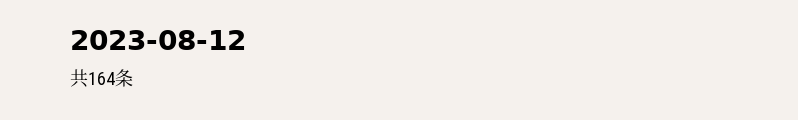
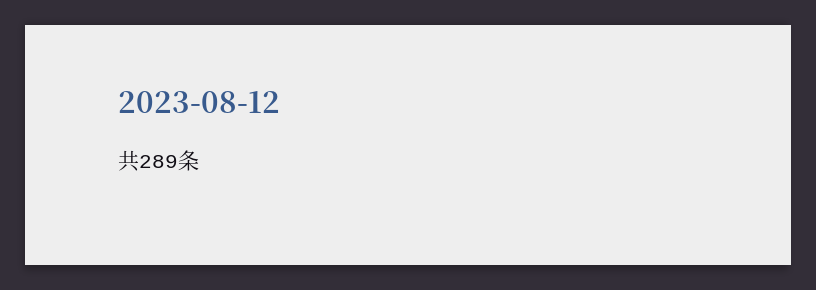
[88,72,115,85] 164 -> [139,155,178,168] 289

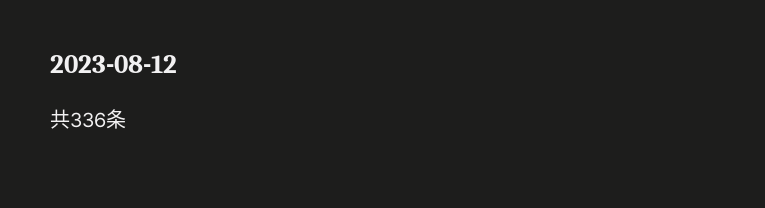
[139,155,178,168] 289 -> [70,112,106,128] 336

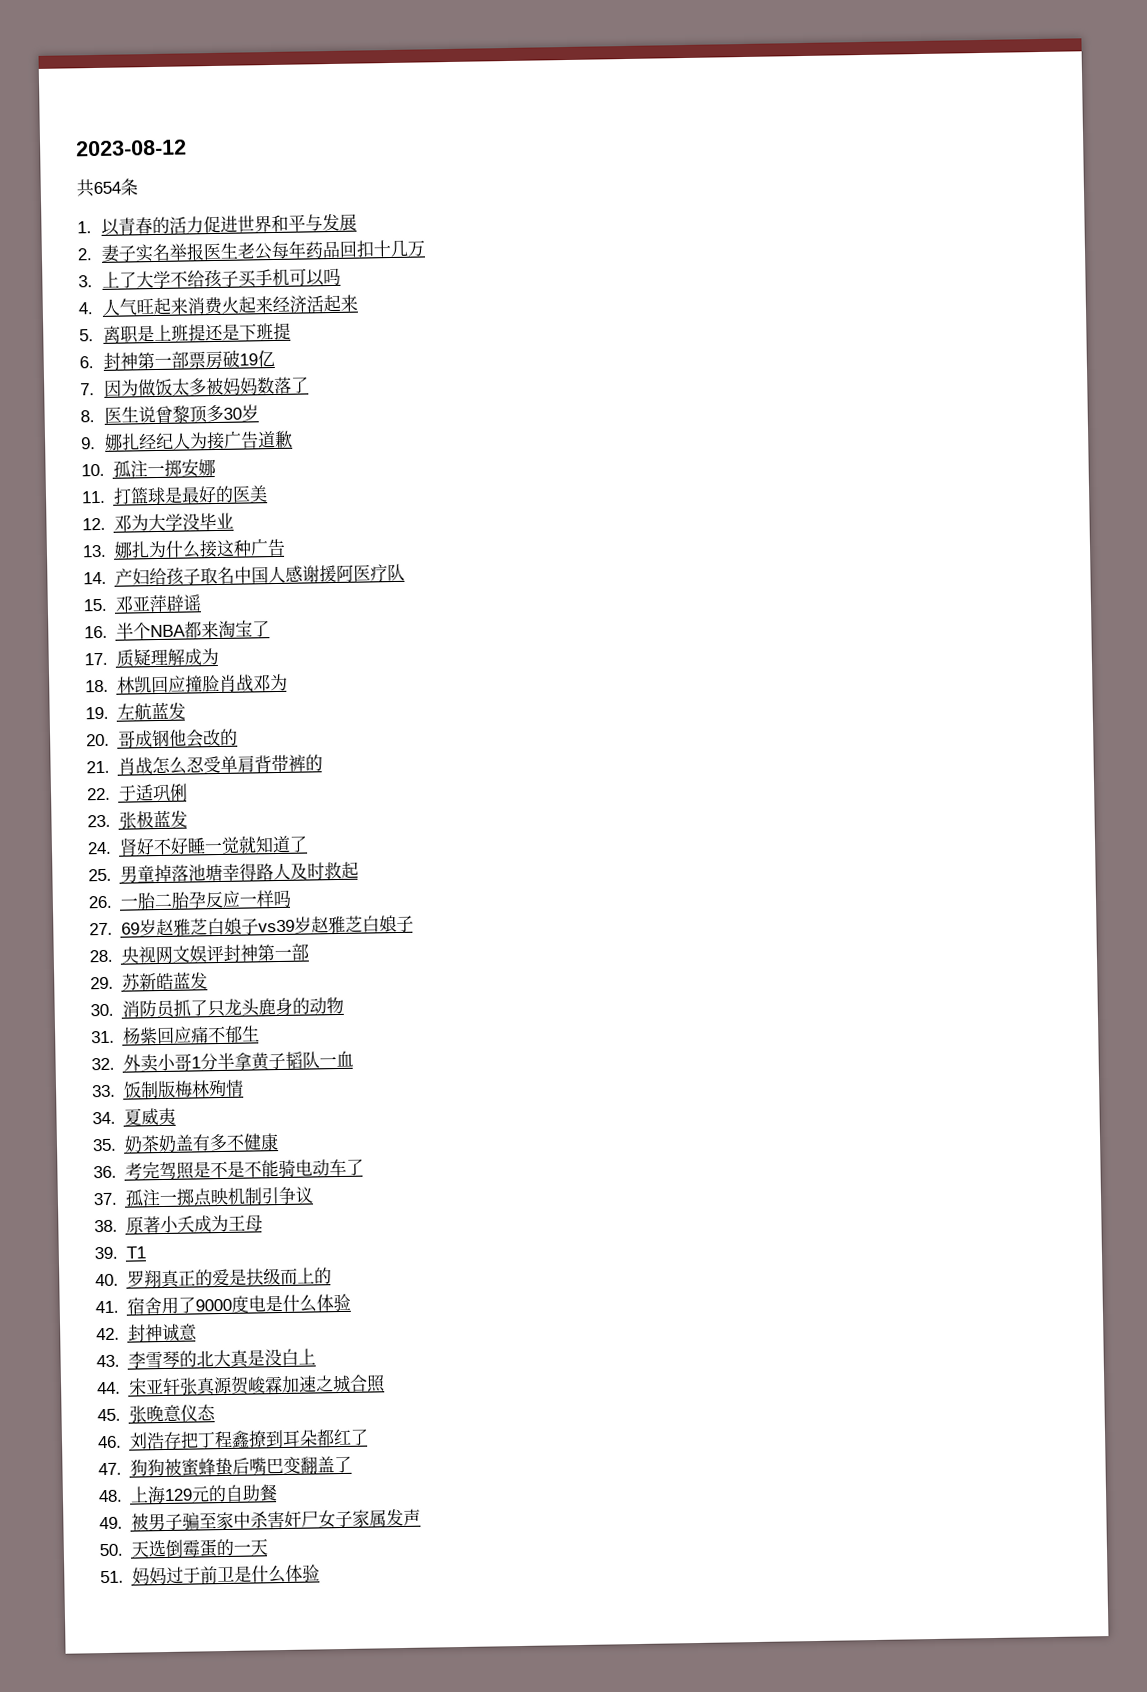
[70,112,106,128] 336 -> [93,181,121,195] 654
(126, 119) none -> [77,213,358,236] [77,239,426,263] [78,267,342,289] [78,294,359,316] [79,322,292,344] [79,349,276,370] [80,376,310,397] [80,404,260,424] [81,430,294,451] [81,459,216,478] [81,485,268,505] [82,512,234,532] [82,538,286,559] [83,563,405,586] [83,594,201,613] [84,620,270,640] [84,647,219,668] [85,673,288,694] [85,701,186,721] [86,728,238,748] [86,754,323,776] [86,783,188,803] [87,809,188,829] [87,835,308,857] [88,861,359,883] [88,889,291,910] [89,915,414,937] [89,943,309,965] [90,971,208,991] [90,996,344,1019] [91,1025,260,1045] [91,1050,354,1073] [91,1079,244,1099] [92,1107,176,1127] [92,1133,279,1154] [93,1158,364,1180] [93,1186,314,1207] [94,1214,263,1234] [94,1246,146,1260] [95,1267,332,1289] [95,1293,351,1315] [96,1323,198,1343] [96,1348,316,1369] [97,1374,386,1396] [97,1404,216,1423] [97,1428,369,1450] [98,1455,352,1477] [98,1484,278,1505] [99,1508,421,1531] [99,1538,268,1559] [100,1564,320,1585] // 1.以青春的活力促进世界和平与发展 // 2.妻子实名举报医生老公每年药品回扣十几万 // 3.上了大学不给孩子买手机可以吗 // 4.人气旺起来消费火起来经济活起来 // 5.离职是上班提还是下班提 // 6.封神第一部票房破19亿 // 7.因为做饭太多被妈妈数落了 // 8.医生说曾黎顶多30岁 // 9.娜扎经纪人为接广告道歉 // 10.孤注一掷安娜 // 11.打篮球是最好的医美 // 12.邓为大学没毕业 // 13.娜扎为什么接这种广告 // 14.产妇给孩子取名中国人感谢援阿医疗队 // 15.邓亚萍辟谣 // 16.半个NBA都来淘宝了 // 17.质疑理解成为 // 18.林凯回应撞脸肖战邓为 // 19.左航蓝发 // 20.哥成钢他会改的 // 21.肖战怎么忍受单肩背带裤的 // 22.于适巩俐 // 23.张极蓝发 // 24.肾好不好睡一觉就知道了 // 25.男童掉落池塘幸得路人及时救起 // 26.一胎二胎孕反应一样吗 // 27. 69岁赵雅芝白娘子vs39岁赵雅芝白娘子 // 28.央视网文娱评封神第一部 // 29.苏新皓蓝发 // 30.消防员抓了只龙头鹿身的动物 // 31.杨紫回应痛不郁生 // 32.外卖小哥1分半拿黄子韬队一血 // 33.饭制版梅林殉情 // 34.夏威夷 // 35.奶茶奶盖有多不健康 // 36.考完驾照是不是不能骑电动车了 // 37.孤注一掷点映机制引争议 // 38.原著小夭成为王母 // 39. T1 // 40.罗翔真正的爱是扶级而上的 // 41.宿舍用了9000度电是什么体验 // 42.封神诚意 // 43.李雪琴的北大真是没白上 // 44.宋亚轩张真源贺峻霖加速之城合照 // 45.张晚意仪态 // 46.刘浩存把丁程鑫撩到耳朵都红了 // 47.狗狗被蜜蜂蛰后嘴巴变翻盖了 // 48.上海129元的自助餐 // 49.被男子骗至家中杀害奸尸女子家属发声 // 50.天选倒霉蛋的一天 // 51.妈妈过于前卫是什么体验

